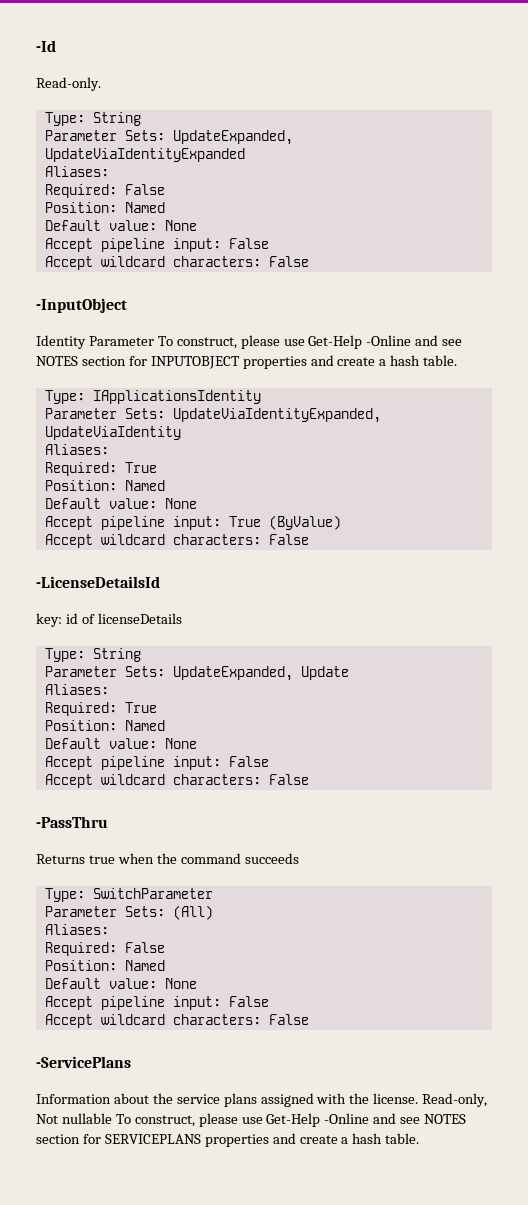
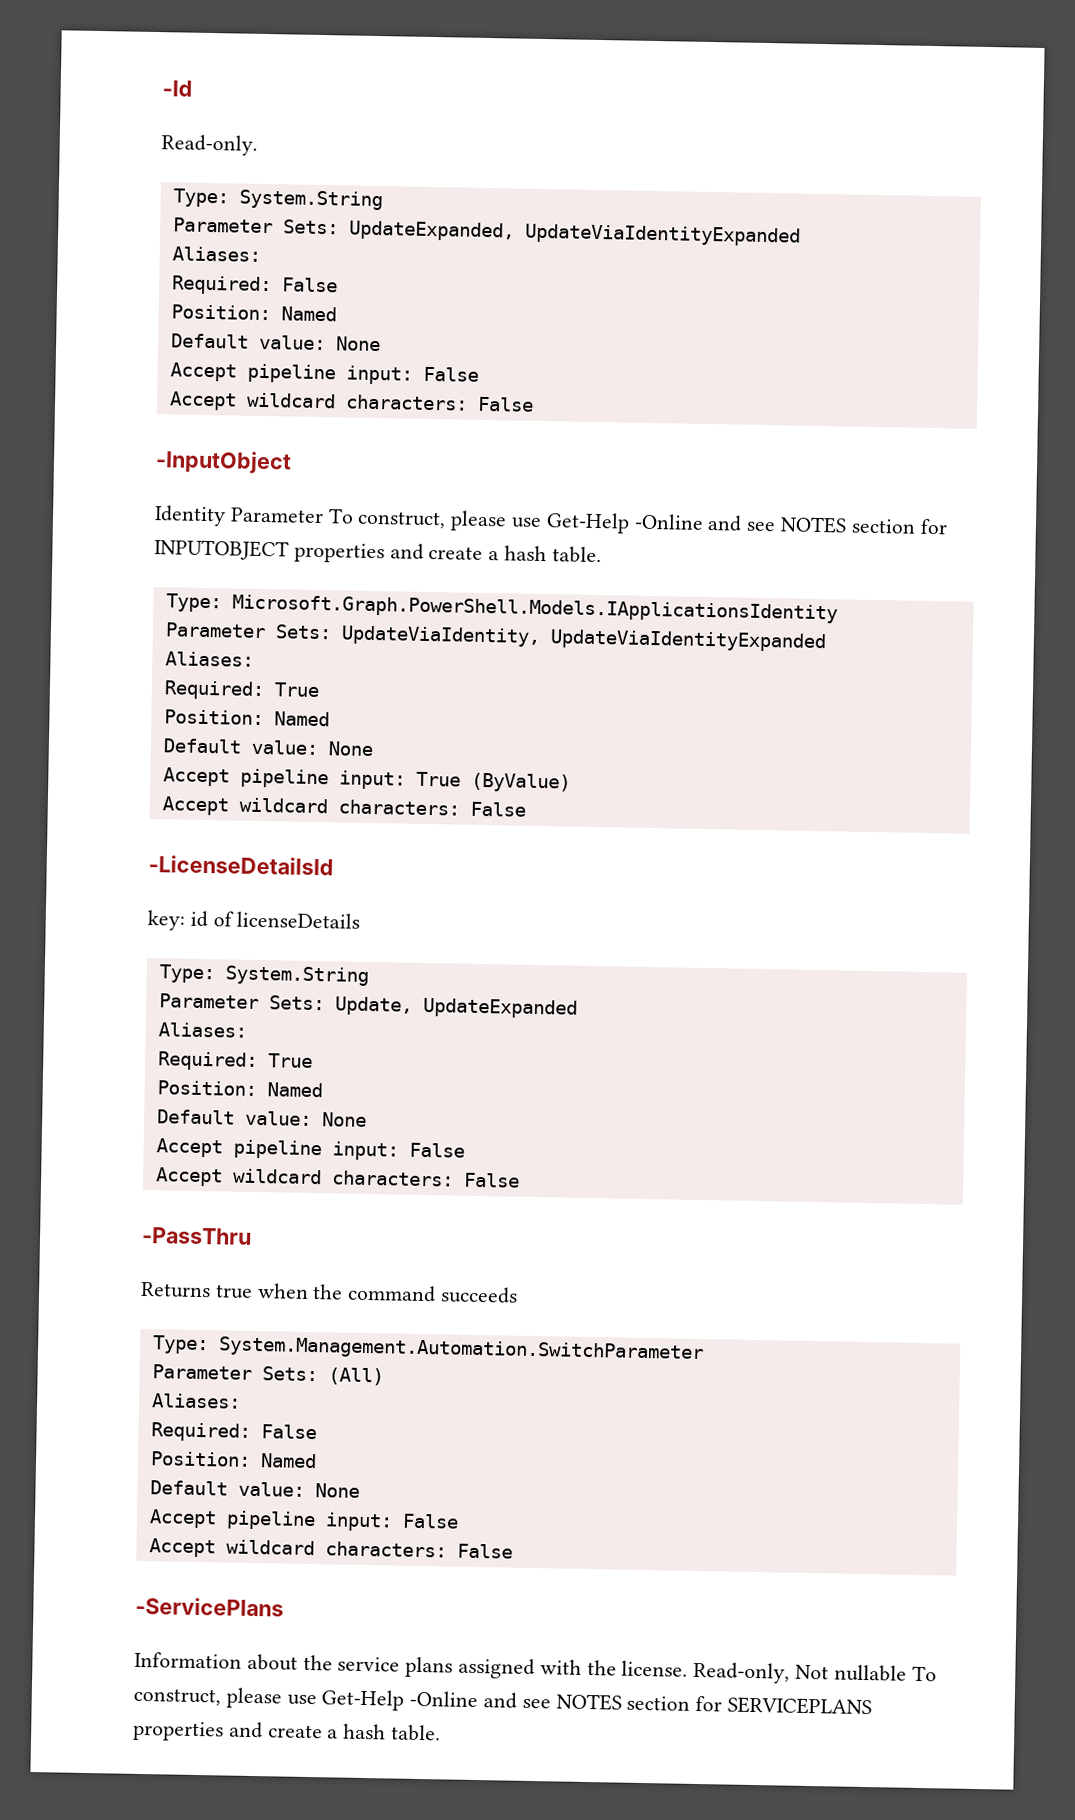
[92,112,141,126] String -> [238,189,383,211] System.String
[92,390,261,404] [44,408,381,423] [44,426,181,440] IApplicationsIdentity // Parameter Sets: UpdateViaIdentityExpanded, UpdateViaIdentity -> [231,594,838,624] [164,622,827,653] Microsoft.Graph.PowerShell.Models.IApplicationsIdentity // Parameter Sets: UpdateViaIdentity, UpdateViaIdentityExpanded
[92,648,141,662] [44,666,349,681] String // Parameter Sets: UpdateExpanded, Update -> [224,965,369,986] [158,993,578,1019] System.String // Parameter Sets: Update, UpdateExpanded
[92,888,213,899] SwitchParameter -> [217,1336,704,1364] System.Management.Automation.SwitchParameter

